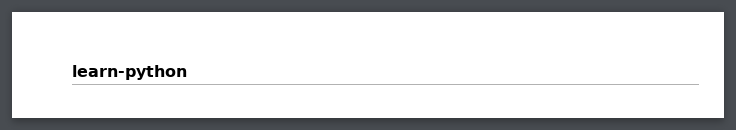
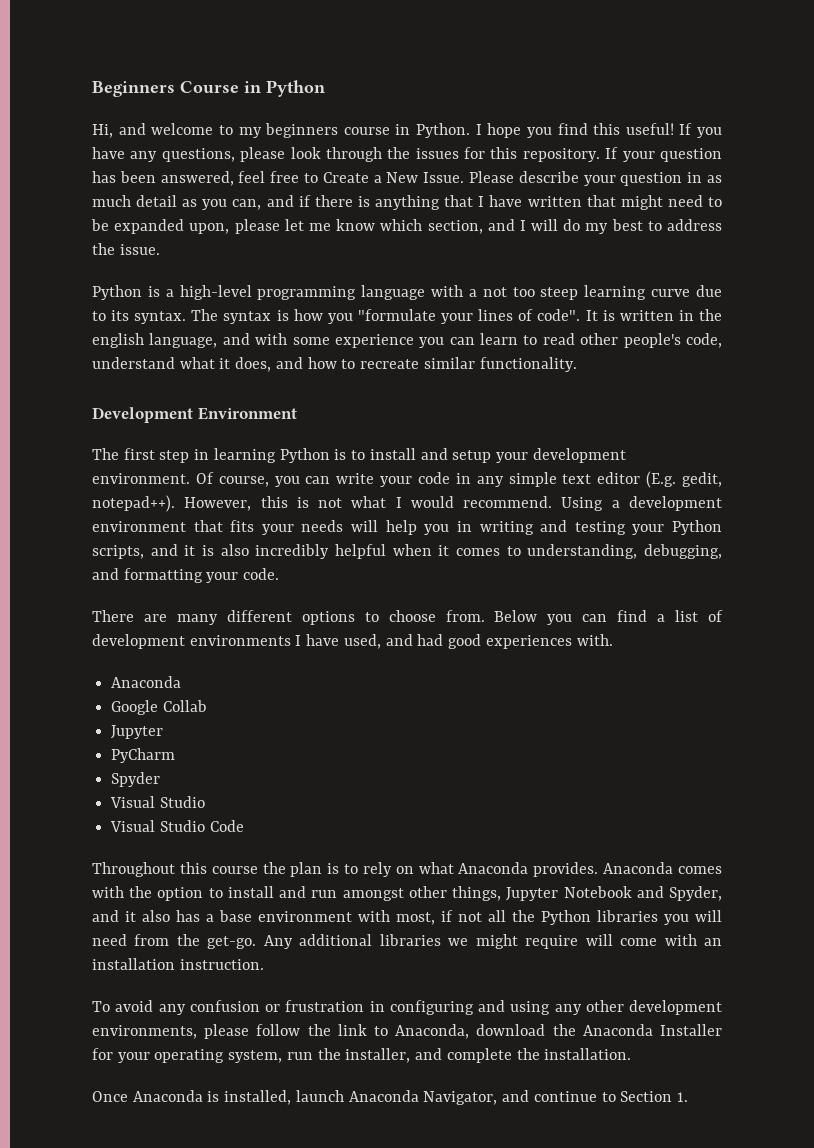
[72,65,187,80] learn-python -> [92,80,325,97] [92,123,722,138] [92,147,723,162] [92,171,722,186] [92,195,723,210] [91,219,722,234] [92,243,160,255] [92,285,722,300] [92,309,723,324] [92,333,723,348] [92,357,577,372] [92,407,297,423] [92,448,626,463] [92,471,722,488] [92,495,722,512] [92,520,722,535] [92,544,722,559] [92,568,280,583] [92,610,724,625] [92,634,613,649] [111,676,182,688] [111,700,207,715] [111,725,164,739] [111,748,176,763] [111,772,161,787] [110,796,205,808] [110,820,244,832] [92,862,723,877] [92,886,723,901] [92,910,722,925] [92,934,722,949] [92,958,264,970] [92,1000,722,1015] [92,1024,722,1039] [92,1048,632,1063] [92,1090,688,1105] Beginners Course in Python // Hi, and welcome to my beginners course in Python. I hope you find this useful! If you have any questions, please look through the issues for this repository. If your question has been answered, feel free to Create a New Issue. Please describe your question in as much detail as you can, and if there is anything that I have written that might need to be expanded upon, please let me know which section, and I will do my best to address the issue. // Python is a high-level programming language with a not too steep learning curve due to its syntax. The syntax is how you "formulate your lines of code". It is written in the english language, and with some experience you can learn to read other people's code, understand what it does, and how to recreate similar functionality. // Development Environment // The first step in learning Python is to install and setup your development environment. Of course, you can write your code in any simple text editor (E.g. gedit, notepad++). However, this is not what I would recommend. Using a development environment that fits your needs will help you in writing and testing your Python scripts, and it is also incredibly helpful when it comes to understanding, debugging, and formatting your code. // There are many different options to choose from. Below you can find a list of development environments I have used, and had good experiences with. // Anaconda // Google Collab // Jupyter // PyCharm // Spyder // Visual Studio // Visual Studio Code // Throughout this course the plan is to rely on what Anaconda provides. Anaconda comes with the option to install and run amongst other things, Jupyter Notebook and Spyder, and it also has a base environment with most, if not all the Python libraries you will need from the get-go. Any additional libraries we might require will come with an installation instruction. // To avoid any confusion or frustration in configuring and using any other development environments, please follow the link to Anaconda, download the Anaconda Installer for your operating system, run the installer, and complete the installation. // Once Anaconda is installed, launch Anaconda Navigator, and continue to Section 1.

